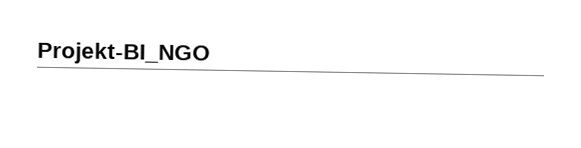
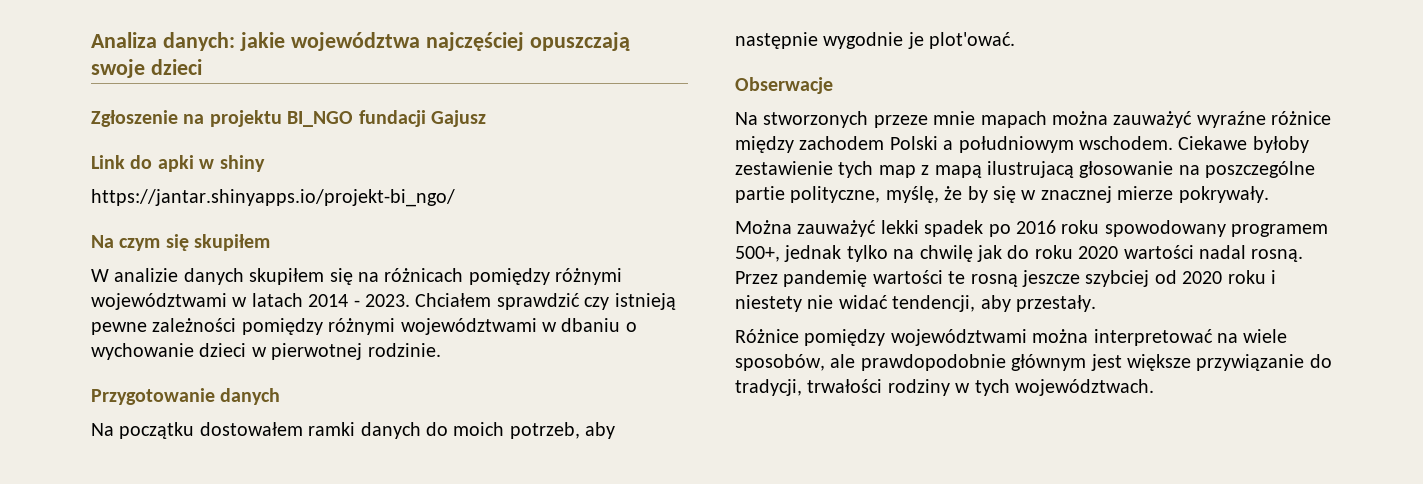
[37,41,211,66] Projekt-BI_NGO -> [91,32,630,51] [91,59,202,78] [91,110,486,127] [91,155,265,172] [91,189,455,207] [91,234,271,251] [91,268,623,285] [91,293,676,310] [91,318,637,335] [91,343,441,360] [91,388,281,405] [91,422,616,439] [735,32,1016,49] [735,77,833,94] [735,111,1332,128] [735,136,1309,153] [735,161,1316,178] [735,186,1269,203] [735,220,1329,237] [735,245,1304,262] [735,270,1276,287] [735,295,1096,312] [735,329,1288,346] [735,354,1332,371] [735,379,1154,396] Analiza danych: jakie województwa najczęściej opuszczają swoje dzieci // Zgłoszenie na projektu BI_NGO fundacji Gajusz // Link do apki w shiny // https://jantar.shinyapps.io/projekt-bi_ngo/ // Na czym się skupiłem // W analizie danych skupiłem się na różnicach pomiędzy różnymi województwami w latach 2014 - 2023. Chciałem sprawdzić czy istnieją pewne zależności pomiędzy różnymi województwami w dbaniu o wychowanie dzieci w pierwotnej rodzinie. // Przygotowanie danych // Na początku dostowałem ramki danych do moich potrzeb, aby następnie wygodnie je plot'ować. // Obserwacje // Na stworzonych przeze mnie mapach można zauważyć wyraźne różnice między zachodem Polski a południowym wschodem. Ciekawe byłoby zestawienie tych map z mapą ilustrujacą głosowanie na poszczególne partie polityczne, myślę, że by się w znacznej mierze pokrywały. // Można zauważyć lekki spadek po 2016 roku spowodowany programem 500+, jednak tylko na chwilę jak do roku 2020 wartości nadal rosną. Przez pandemię wartości te rosną jeszcze szybciej od 2020 roku i niestety nie widać tendencji, aby przestały. // Różnice pomiędzy województwami można interpretować na wiele sposobów, ale prawdopodobnie głównym jest większe przywiązanie do tradycji, trwałości rodziny w tych województwach.

